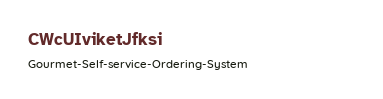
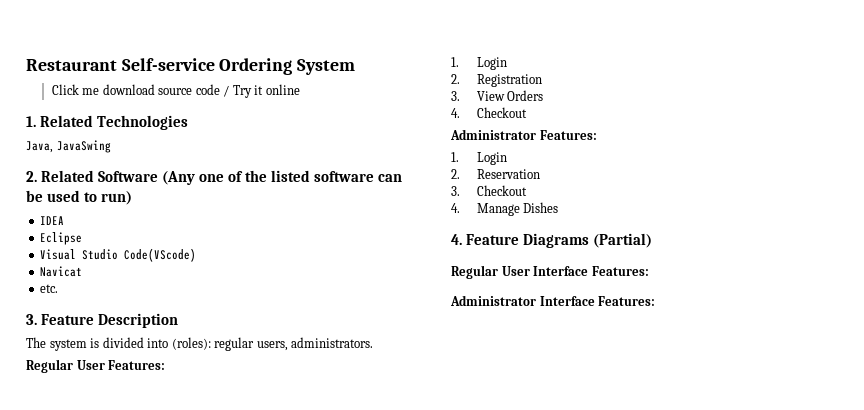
[28,32,162,45] [28,60,248,70] CWcUIviketJfksi // Gourmet-Self-service-Ordering-System -> [26,58,356,75] [51,84,300,98] [26,115,189,130] [26,140,111,153] [26,170,403,185] [26,190,133,205] [40,216,65,225] [40,232,83,245] [40,248,197,262] [40,266,83,277] [40,284,59,293] [26,313,179,328] [26,337,374,351] [26,359,166,373] [451,57,507,70] [451,74,542,87] [451,90,544,101] [451,107,527,118] [450,129,597,140] [451,152,507,165] [451,169,540,179] [451,185,527,196] [451,202,559,216] [451,233,653,248] [451,265,649,279] [450,295,656,306] Restaurant Self-service Ordering System // Click me download source code / Try it online // 1. Related Technologies // Java, JavaSwing // 2. Related Software (Any one of the listed software can be used to run) // IDEA // Eclipse // Visual Studio Code(VScode) // Navicat // etc. // 3. Feature Description // The system is divided into (roles): regular users, administrators. // Regular User Features: // 1. Login // 2. Registration // 3. View Orders // 4. Checkout // Administrator Features: // 1. Login // 2. Reservation // 3. Checkout // 4. Manage Dishes // 4. Feature Diagrams (Partial) // Regular User Interface Features: // Administrator Interface Features:

